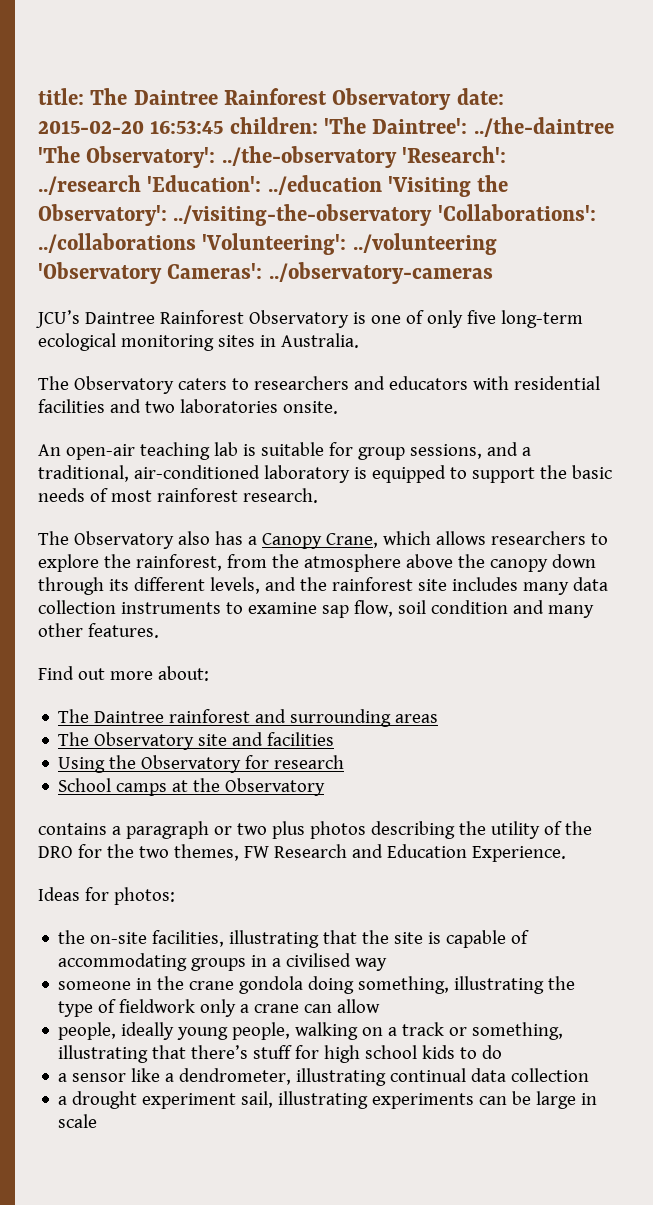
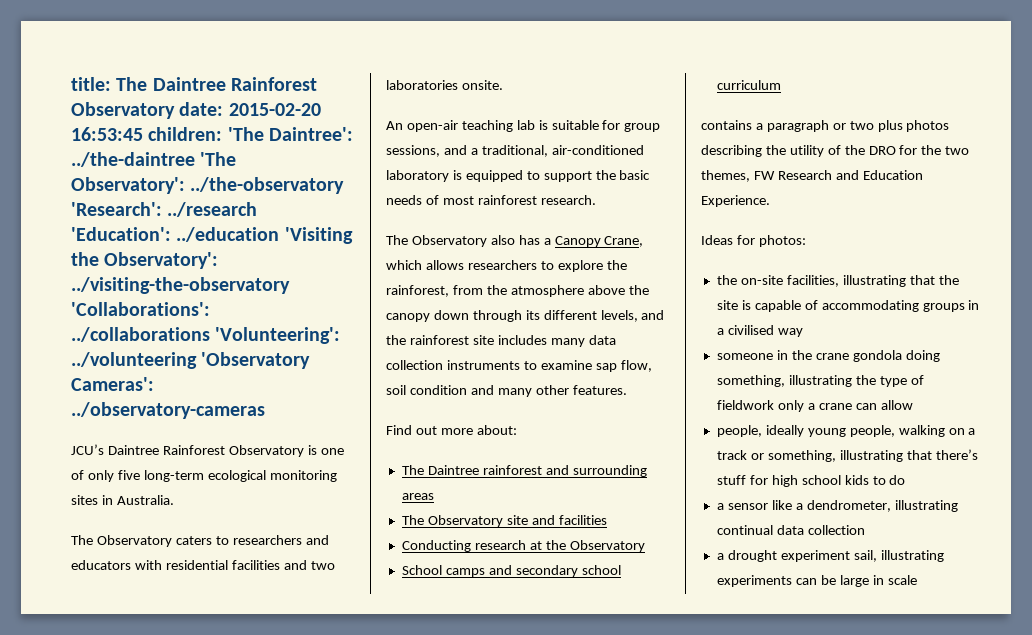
[58,755,345,773] Using the Observatory for research -> [401,540,645,552] Conducting research at the Observatory
[172,778,326,796] at the Observatory -> [488,565,621,577] [716,80,781,90] and secondary school curriculum

